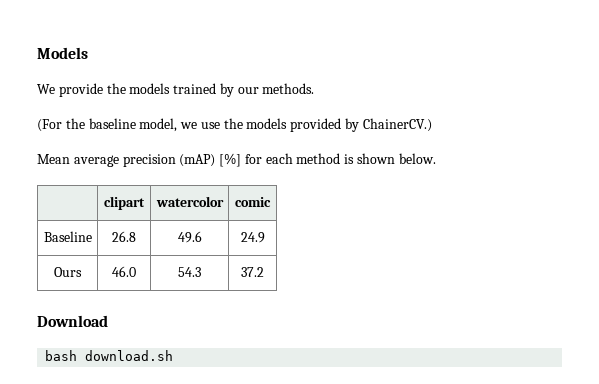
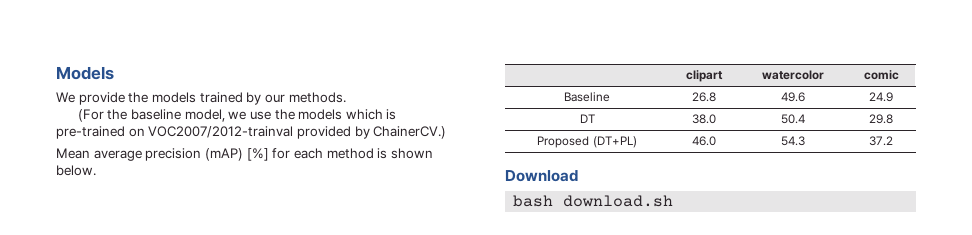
(288, 123) none -> [345,109,397,120] [56,126,294,139] which is pre-trained on VOC2007/2012-trainval
[54,267,82,277] Ours -> [579,114,595,123] [691,114,716,124] [780,114,805,124] [869,114,893,124] [537,136,637,148] DT | 38.0 | 50.4 | 29.8 // Proposed (DT+PL)

